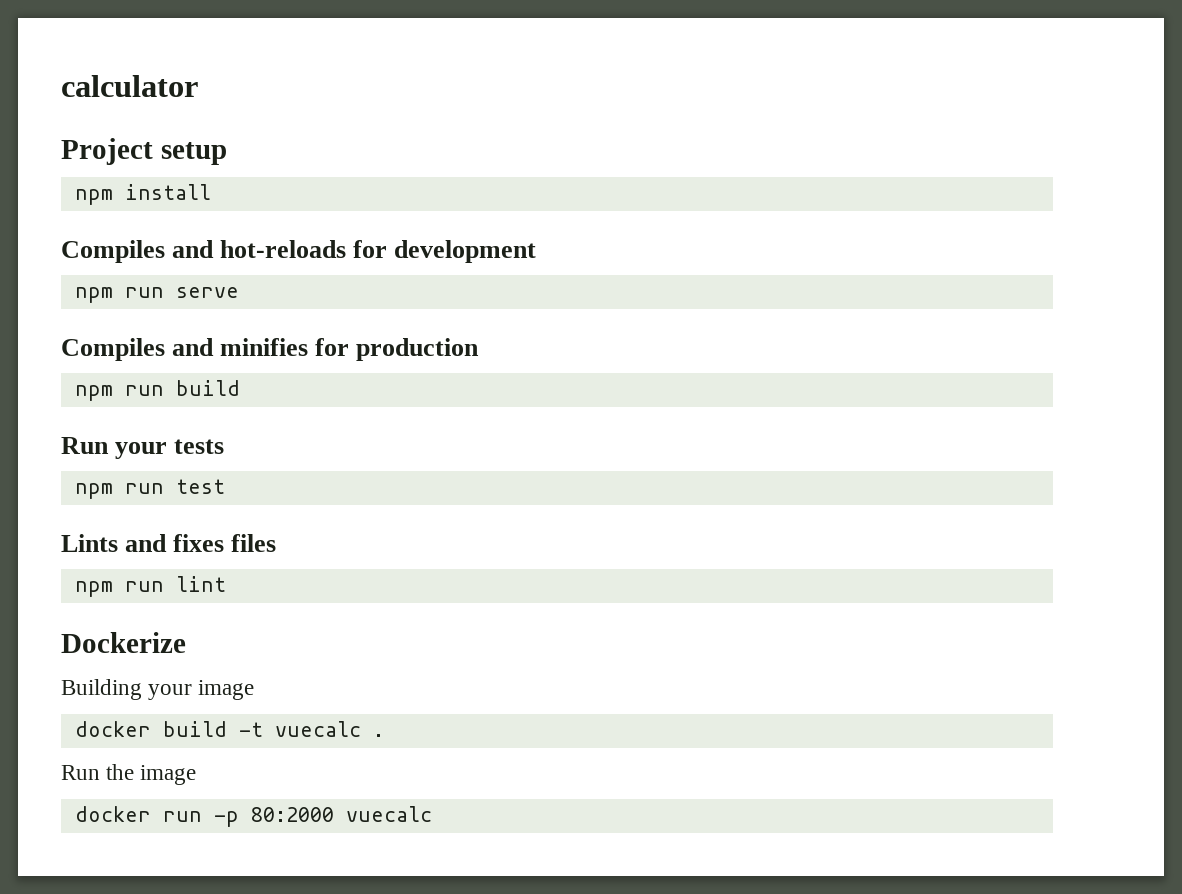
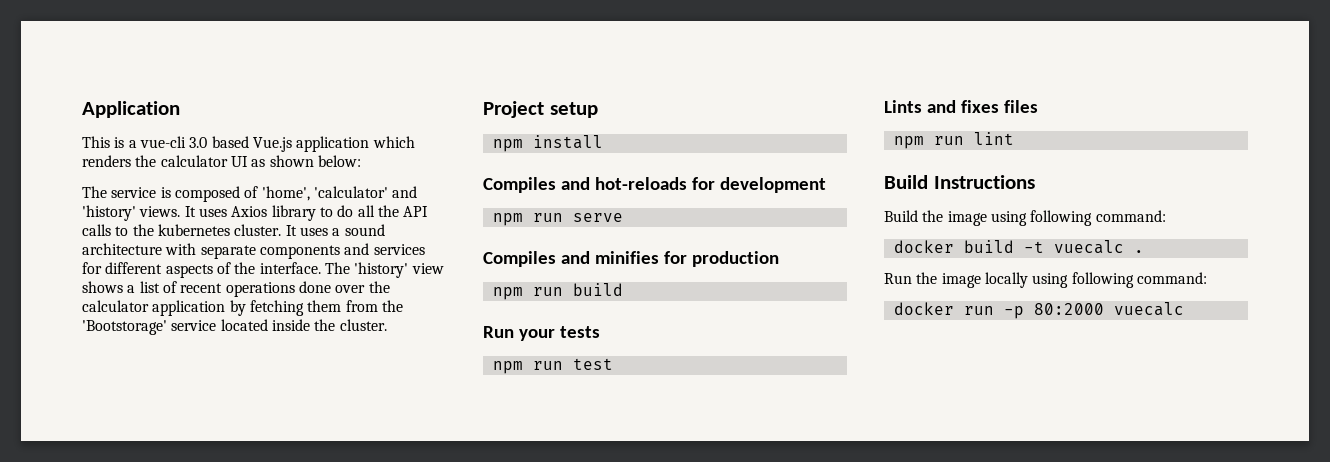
[61,75,198,97] calculator -> [82,101,180,118] [82,136,415,152] [82,155,361,167] [82,186,418,202] [82,205,429,221] [82,224,385,236] [82,243,425,259] [82,262,444,278] [82,281,390,297] [82,300,403,316] [82,319,387,335] Application // This is a vue-cli 3.0 based Vue.js application which renders the calculator UI as shown below: // The service is composed of 'home', 'calculator' and 'history' views. It uses Axios library to do all the API calls to the kubernetes cluster. It uses a sound architecture with separate components and services for different aspects of the interface. The 'history' view shows a list of recent operations done over the calculator application by fetching them from the 'Bootstorage' service located inside the cluster.
[61,632,186,653] [61,679,255,700] Dockerize // Building your image -> [884,175,1035,189] [884,210,1166,226] Build Instructions // Build the image using following command:
(197, 775) none -> [984,272,1207,288] locally using following command:

